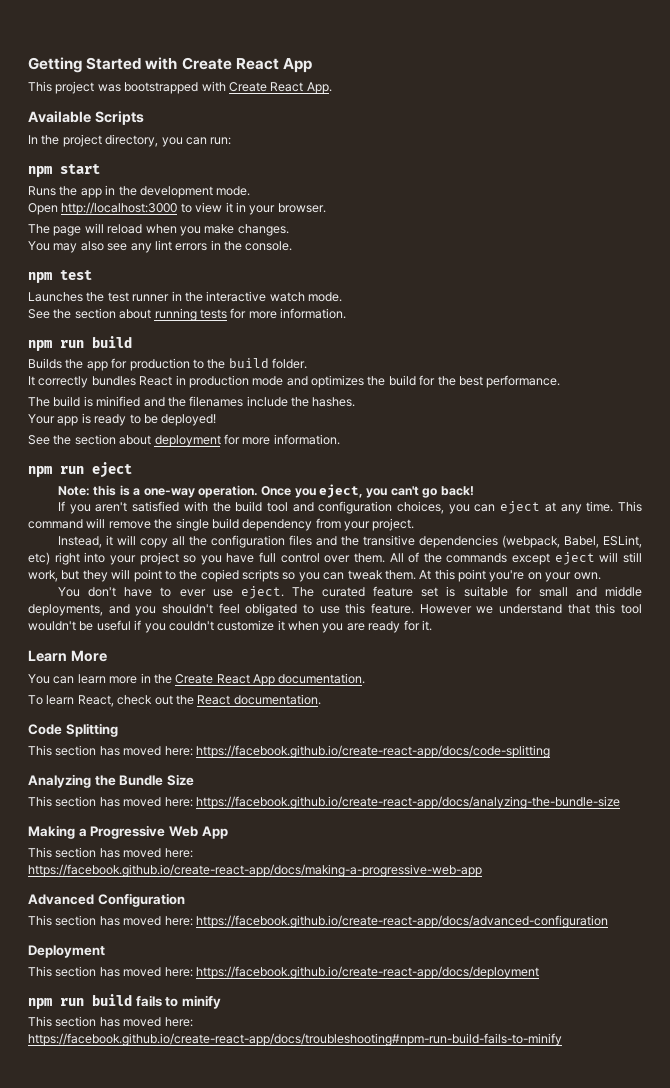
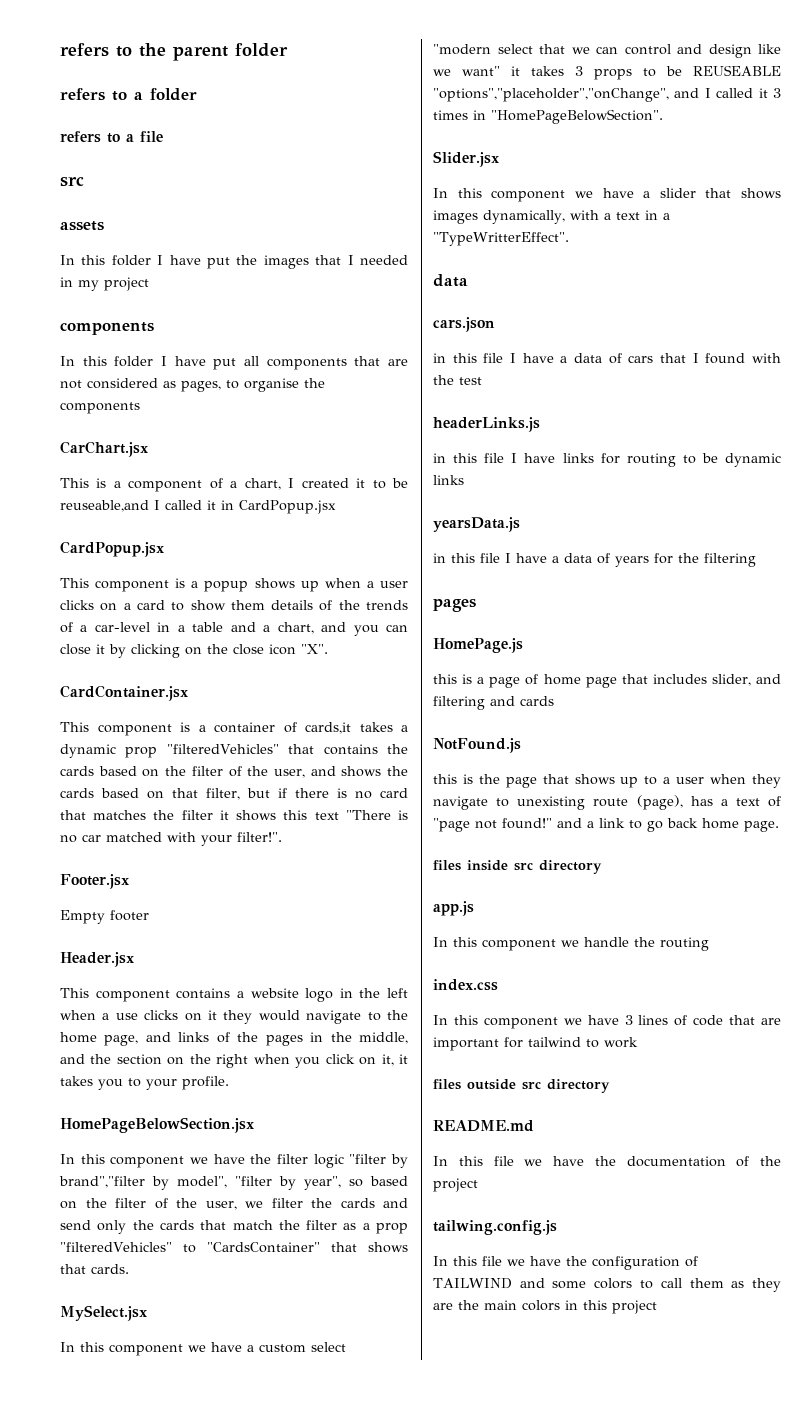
[28,57,312,73] [28,81,332,94] [28,111,144,125] [28,134,232,147] [28,164,100,177] [28,185,251,198] [28,202,326,215] [28,223,289,236] [28,240,293,253] [28,270,92,283] [28,291,342,302] [28,308,346,321] [28,336,132,351] [28,358,307,371] [28,375,561,388] [28,396,356,407] [28,413,217,426] [28,434,340,447] [28,462,132,478] [58,484,474,498] [58,501,642,514] [28,518,415,531] [58,535,642,548] [28,552,643,565] [28,569,601,582] [58,586,642,599] [28,603,642,616] [28,620,432,633] [28,650,107,662] [28,673,366,686] [28,694,321,707] [28,723,118,737] [28,745,550,758] [28,774,194,788] [28,796,620,809] [28,825,228,839] [28,847,193,858] [28,864,482,877] [28,893,185,907] [28,915,608,928] [28,945,105,958] [28,966,539,979] [28,994,221,1009] [28,1016,193,1027] [28,1033,562,1046] Getting Started with Create React App // This project was bootstrapped with Create React App. // Available Scripts // In the project directory, you can run: // npm start // Runs the app in the development mode. // Open http://localhost:3000 to view it in your browser. // The page will reload when you make changes. // You may also see any lint errors in the console. // npm test // Launches the test runner in the interactive watch mode. // See the section about running tests for more information. // npm run build // Builds the app for production to the build folder. // It correctly bundles React in production mode and optimizes the build for the best performance. // The build is minified and the filenames include the hashes. // Your app is ready to be deployed! // See the section about deployment for more information. // npm run eject // Note: this is a one-way operation. Once you eject, you can't go back! // If you aren't satisfied with the build tool and configuration choices, you can eject at any time. This command will remove the single build dependency from your project. // Instead, it will copy all the configuration files and the transitive dependencies (webpack, Babel, ESLint, etc) right into your project so you have full control over them. All of the commands except eject will still work, but they will point to the copied scripts so you can tweak them. At this point you're on your own. // You don't have to ever use eject. The curated feature set is suitable for small and middle deployments, and you shouldn't feel obligated to use this feature. However we understand that this tool wouldn't be useful if you couldn't customize it when you are ready for it. // Learn More // You can learn more in the Create React App documentation. // To learn React, check out the React documentation. // Code Splitting // This section has moved here: https://facebook.github.io/create-react-app/docs/code-splitting // Analyzing the Bundle Size // This section has moved here: https://facebook.github.io/create-react-app/docs/analyzing-the-bundle-size // Making a Progressive Web App // This section has moved here: https://facebook.github.io/create-react-app/docs/making-a-progressive-web-app // Advanced Configuration // This section has moved here: https://facebook.github.io/create-react-app/docs/advanced-configuration // Deployment // This section has moved here: https://facebook.github.io/create-react-app/docs/deployment // npm run build fails to minify // This section has moved here: https://facebook.github.io/create-react-app/docs/troubleshooting#npm-run-build-fails-to-minify -> [60,43,288,61] [60,88,197,101] [60,131,163,143] [60,176,84,187] [60,221,104,231] [60,255,408,269] [60,277,149,291] [60,322,154,335] [60,356,408,370] [60,378,325,392] [60,402,140,414] [60,441,149,457] [60,478,409,492] [60,500,336,514] [60,541,165,557] [60,578,408,592] [60,600,409,611] [60,622,408,636] [60,644,328,658] [60,685,189,701] [60,722,408,736] [60,744,408,758] [60,766,408,778] [60,788,408,800] [60,810,409,821] [60,832,282,846] [60,874,130,889] [60,910,149,924] [60,952,135,967] [60,988,408,1002] [60,1010,408,1024] [60,1032,409,1046] [60,1054,408,1068] [60,1076,229,1090] [60,1117,255,1133] [60,1154,408,1168] [59,1176,408,1190] [60,1198,408,1210] [60,1220,409,1234] [60,1242,408,1253] [60,1264,129,1274] [60,1305,148,1321] [60,1342,346,1356] [433,44,781,58] [433,65,781,80] [433,88,781,102] [433,109,663,124] [433,151,500,167] [433,188,781,202] [433,210,670,224] [433,232,569,246] [433,274,468,287] [433,317,495,332] [433,353,781,364] [433,375,482,385] [433,417,540,432] [433,453,781,467] [433,475,464,485] [433,517,520,532] [433,553,756,567] [433,598,476,612] [433,638,523,653] [433,674,781,688] [433,696,554,710] [433,738,521,753] [433,774,781,788] [433,795,781,810] [433,818,779,832] [433,860,602,874] [433,901,474,916] [433,937,709,951] [433,979,498,991] [433,1015,781,1029] [433,1037,638,1051] [433,1079,610,1093] [433,1120,534,1132] [433,1156,781,1167] [433,1178,478,1192] [433,1220,557,1235] [433,1256,698,1270] [433,1278,781,1292] [433,1300,657,1314] refers to the parent folder // refers to a folder // refers to a file // src // assets // In this folder I have put the images that I needed in my project // components // In this folder I have put all components that are not considered as pages, to organise the components // CarChart.jsx // This is a component of a chart, I created it to be reuseable,and I called it in CardPopup.jsx // CardPopup.jsx // This component is a popup shows up when a user clicks on a card to show them details of the trends of a car-level in a table and a chart, and you can close it by clicking on the close icon "X". // CardContainer.jsx // This component is a container of cards,it takes a dynamic prop "filteredVehicles" that contains the cards based on the filter of the user, and shows the cards based on that filter, but if there is no card that matches the filter it shows this text "There is no car matched with your filter!". // Footer.jsx // Empty footer // Header.jsx // This component contains a website logo in the left when a use clicks on it they would navigate to the home page, and links of the pages in the middle, and the section on the right when you click on it, it takes you to your profile. // HomePageBelowSection.jsx // In this component we have the filter logic "filter by brand","filter by model", "filter by year", so based on the filter of the user, we filter the cards and send only the cards that match the filter as a prop "filteredVehicles" to "CardsContainer" that shows that cards. // MySelect.jsx // In this component we have a custom select "modern select that we can control and design like we want" it takes 3 props to be REUSEABLE "options","placeholder","onChange", and I called it 3 times in "HomePageBelowSection". // Slider.jsx // In this component we have a slider that shows images dynamically, with a text in a "TypeWritterEffect". // data // cars.json // in this file I have a data of cars that I found with the test // headerLinks.js // in this file I have links for routing to be dynamic links // yearsData.js // in this file I have a data of years for the filtering // pages // HomePage.js // this is a page of home page that includes slider, and filtering and cards // NotFound.js // this is the page that shows up to a user when they navigate to unexisting route (page), has a text of "page not found!" and a link to go back home page. // files inside src directory // app.js // In this component we handle the routing // index.css // In this component we have 3 lines of code that are important for tailwind to work // files outside src directory // README.md // In this file we have the documentation of the project // tailwing.config.js // In this file we have the configuration of TAILWIND and some colors to call them as they are the main colors in this project

